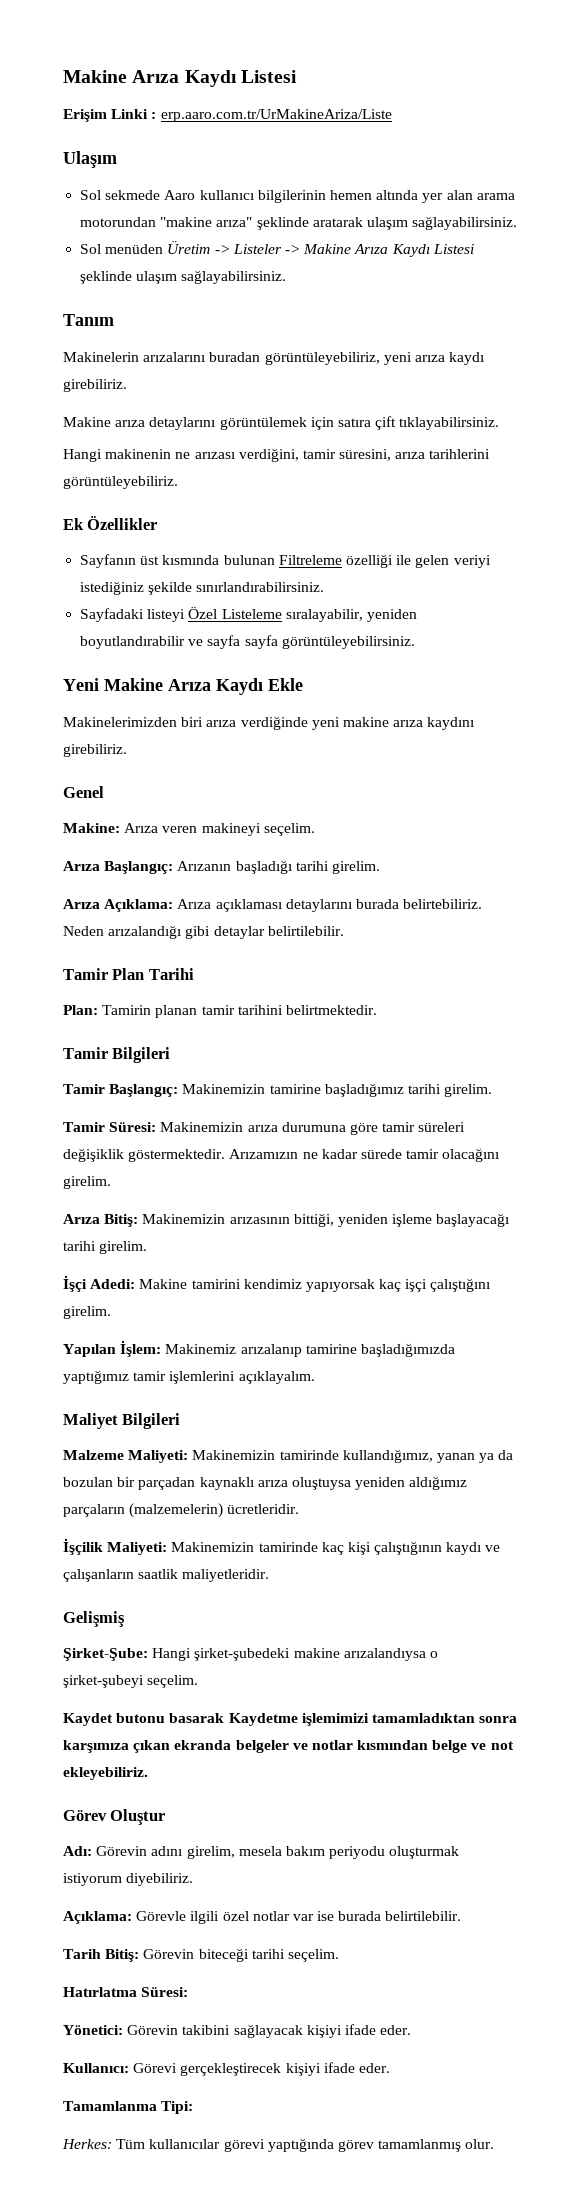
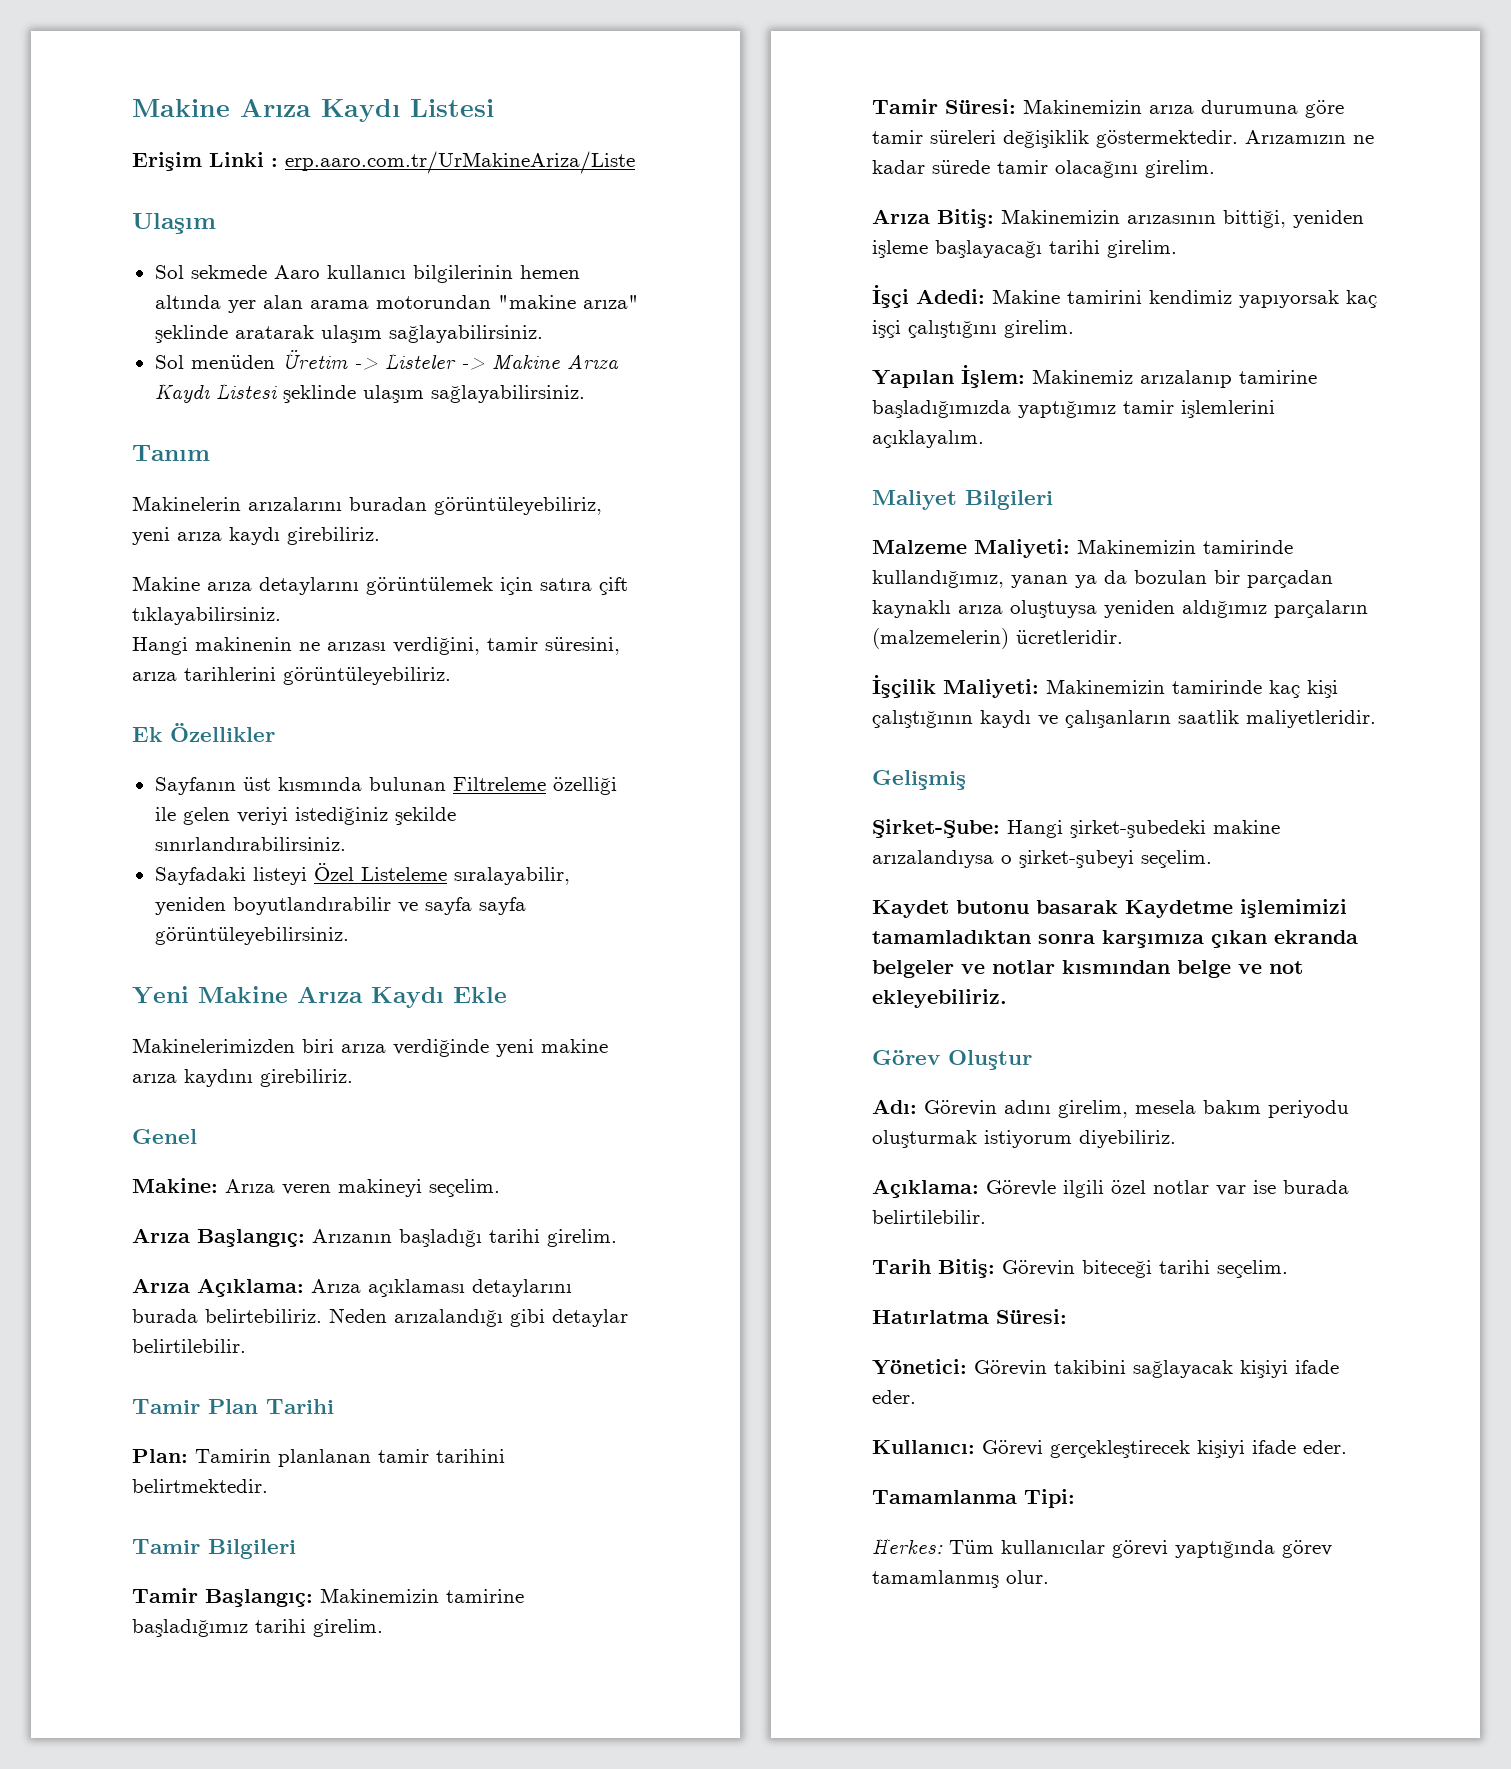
[155,1005,198,1018] planan -> [278,1449,371,1467] planlanan

